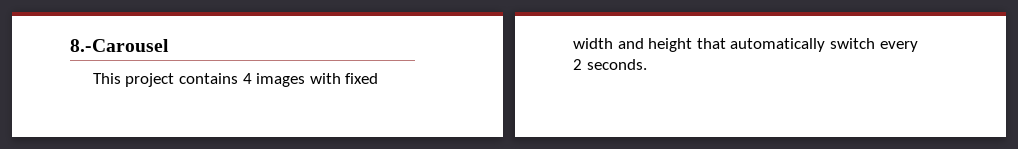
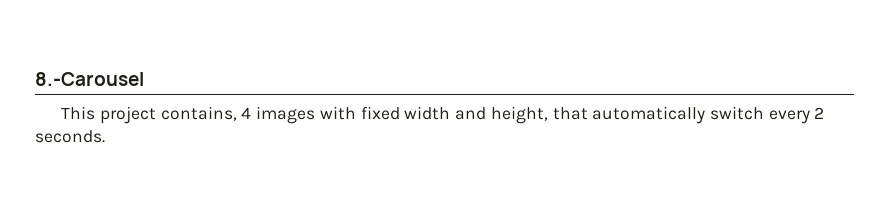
[179,73,239,84] contains -> [160,106,237,121] contains,
[648,38,693,52] height -> [490,106,548,124] height,

